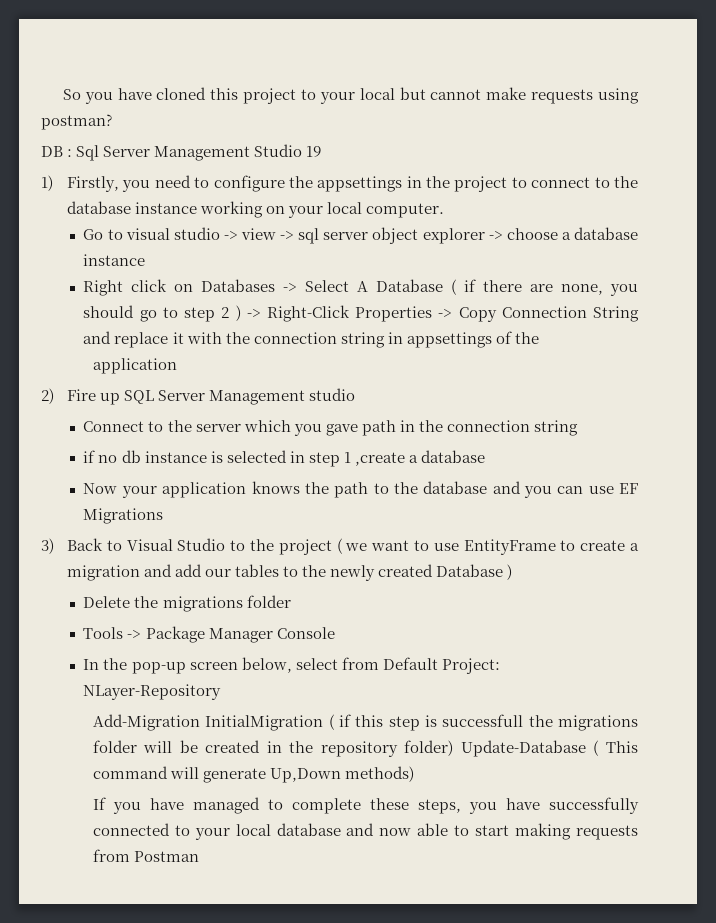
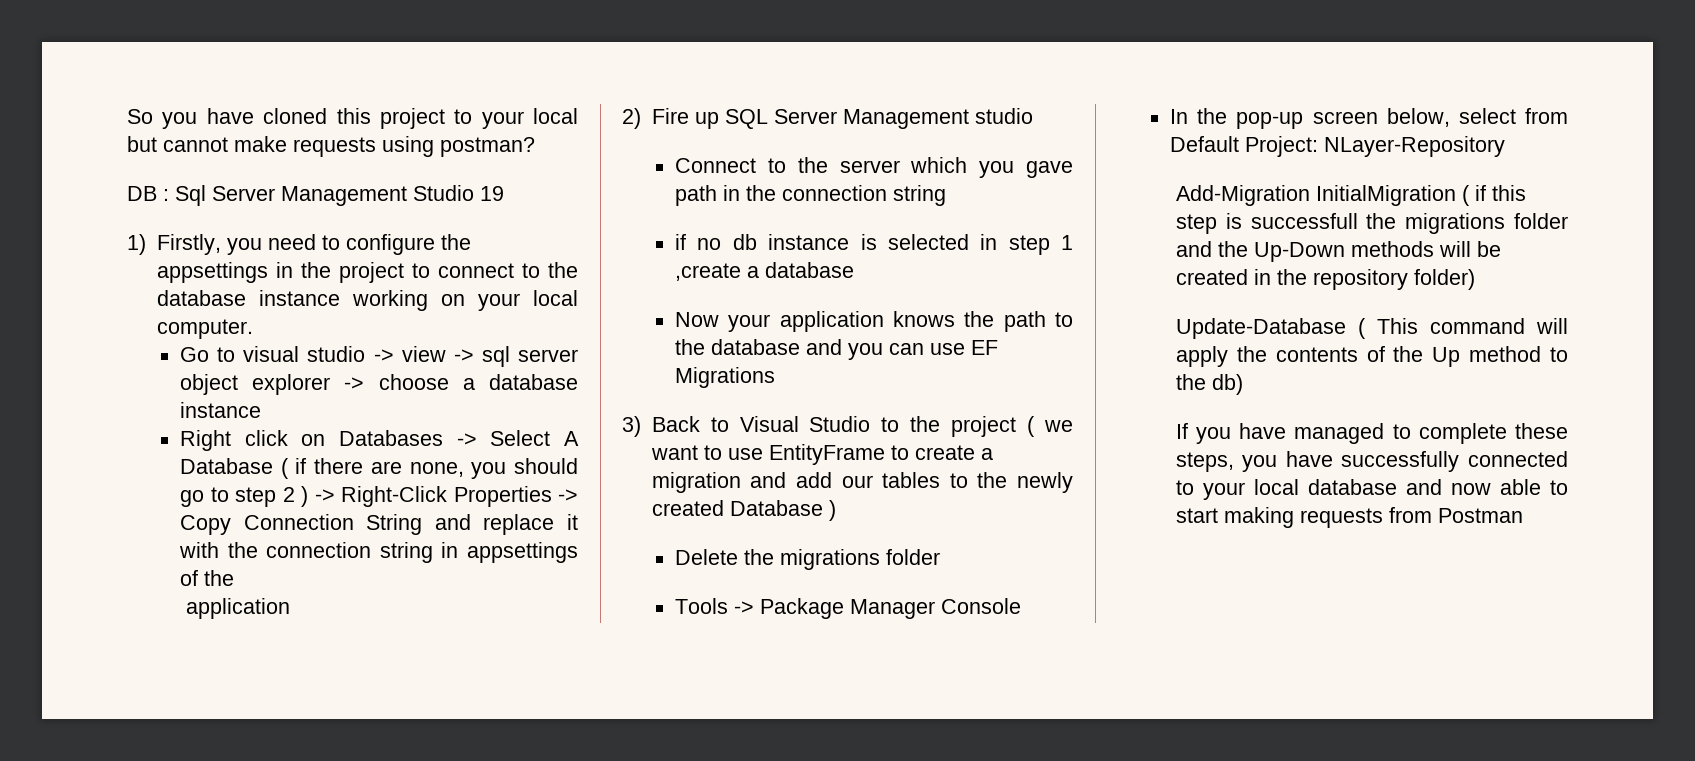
(137, 746) none -> [1175,241,1434,262] and the Up-Down methods
(454, 748) none -> (1475, 279) //
[202,766,415,783] generate Up,Down methods) -> [1175,346,1568,367] [1175,374,1243,395] apply the contents of the Up method to the db)

